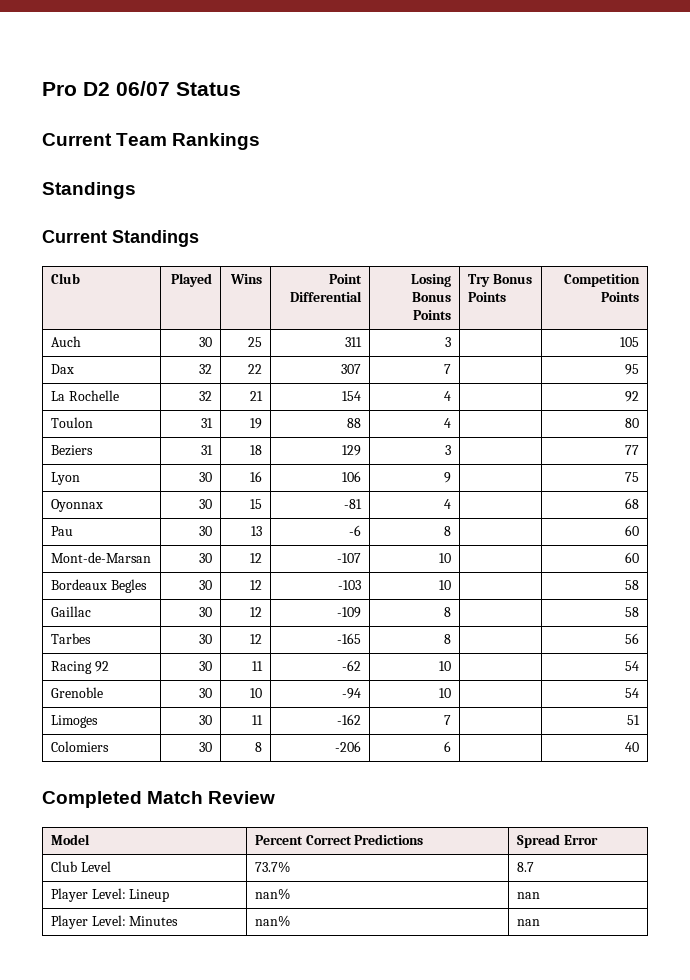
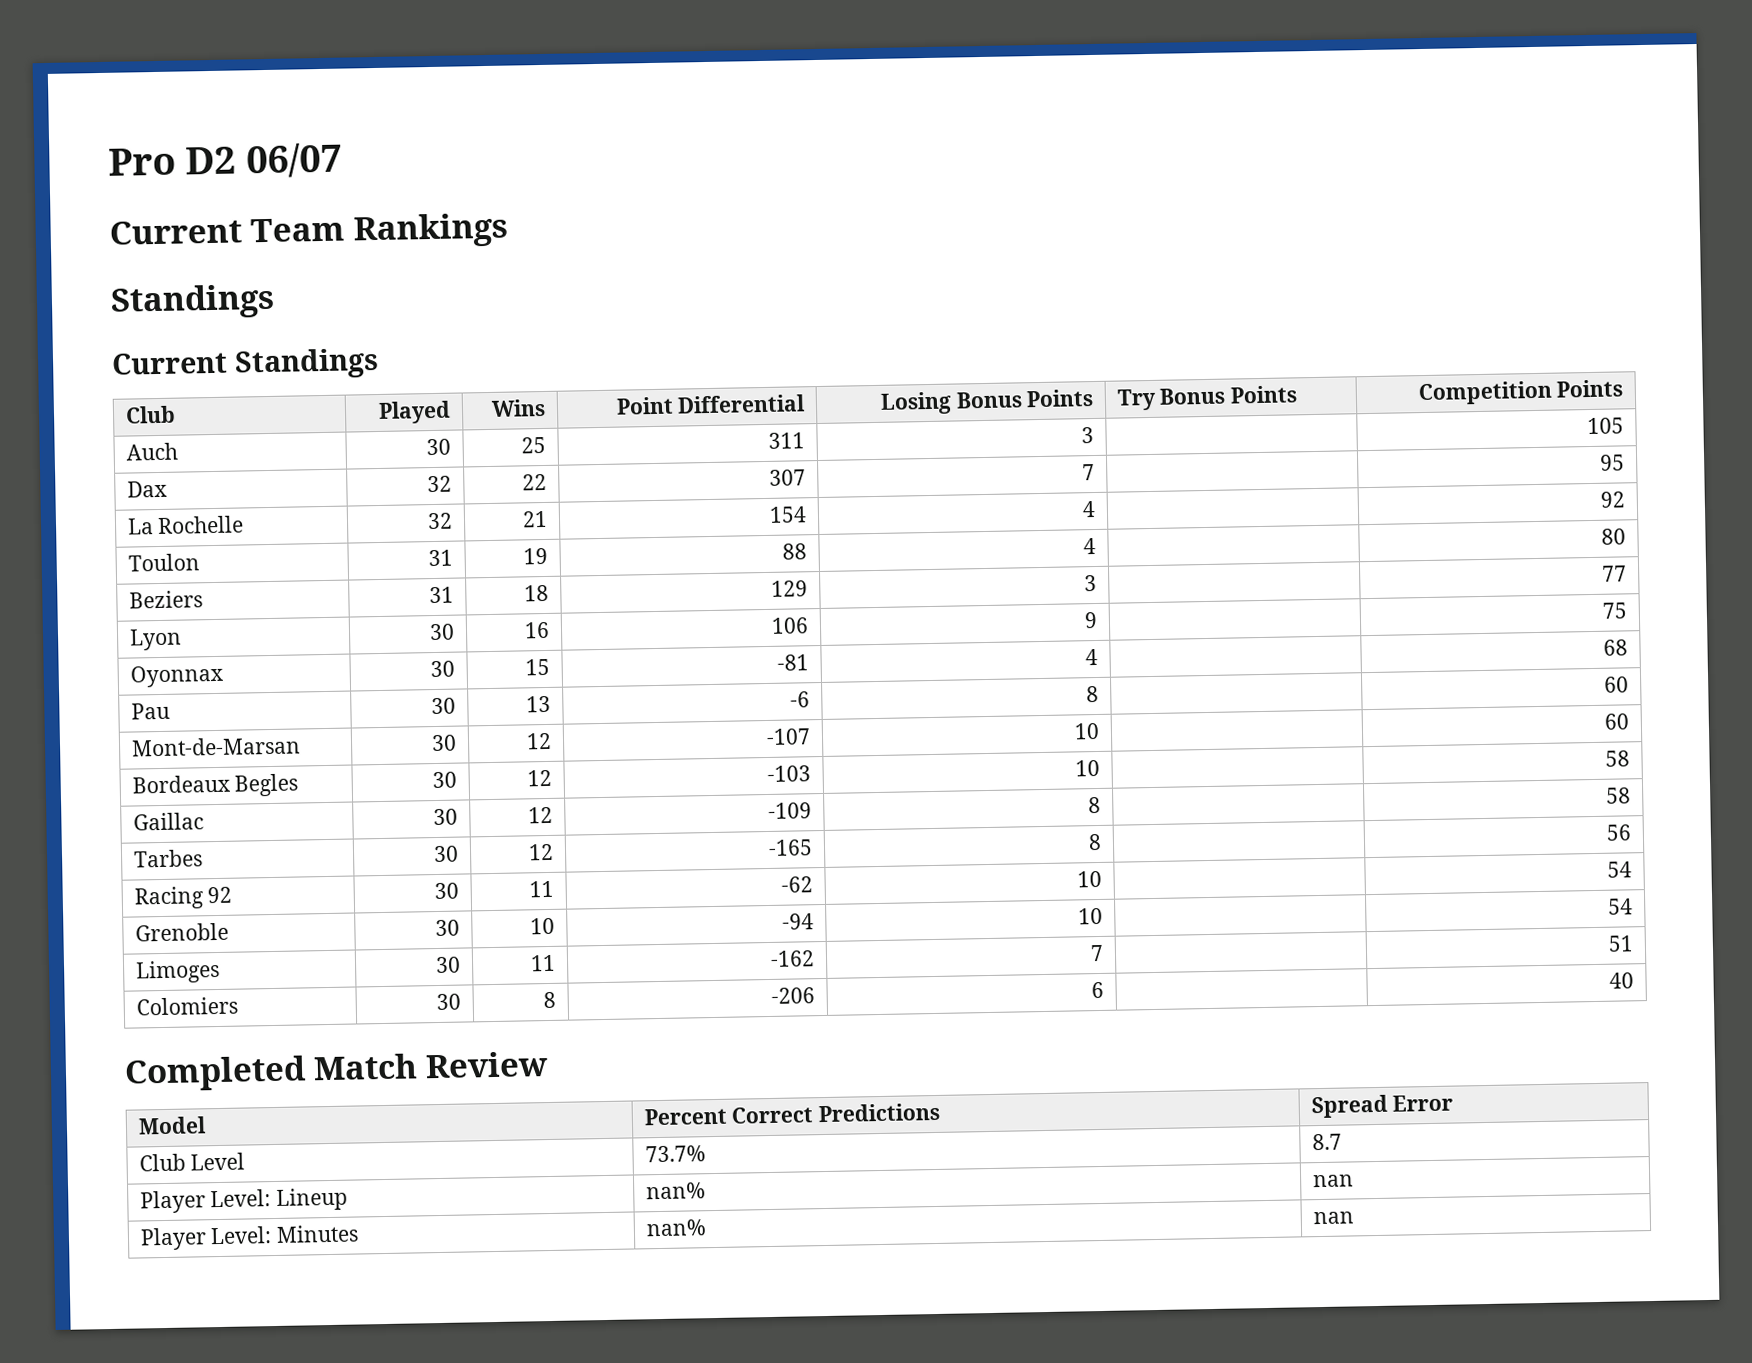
[176,82,241,96] Status -> (342, 160) none

